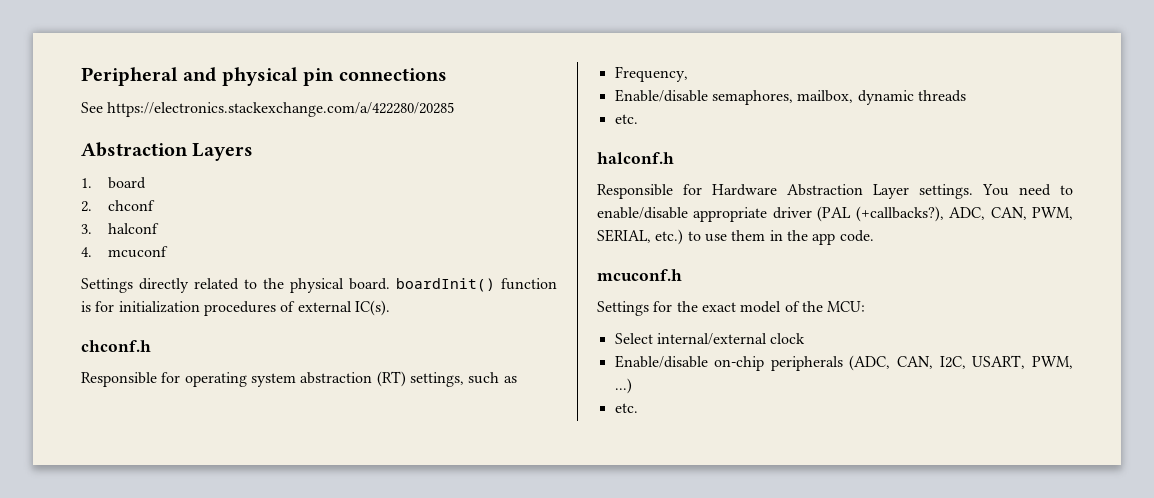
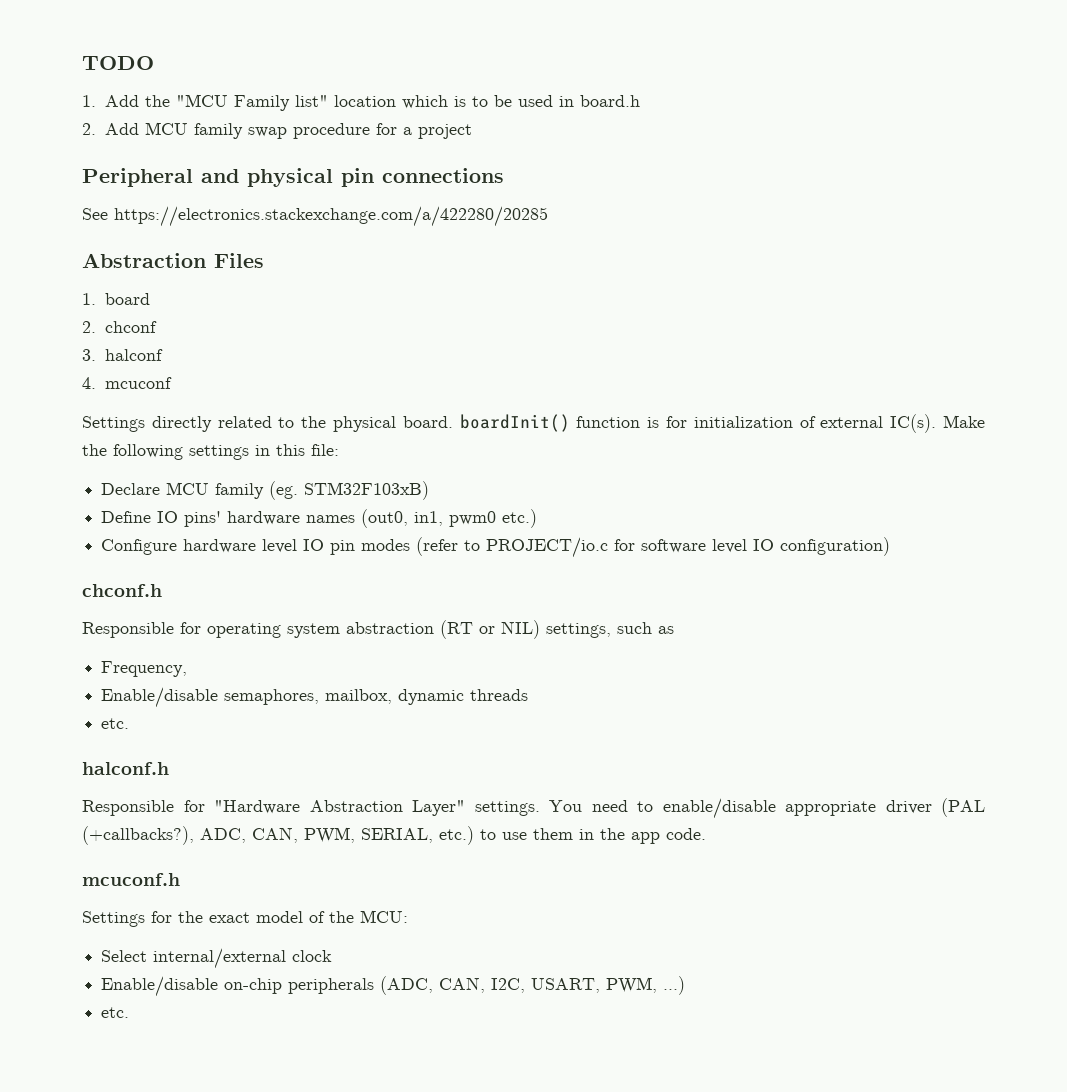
(81, 76) none -> [82,56,154,70] [82,94,640,111] [82,122,472,139] TODO // 1. Add the "MCU Family list" location which is to be used in board.h // 2. Add MCU family swap procedure for a project //
[192,143,254,161] Layers -> [214,253,264,268] Files
[203,301,276,316] procedures -> (793, 422) none
(390, 308) none -> [942,415,985,428] [82,444,339,460] [101,481,430,500] [101,509,538,528] [101,537,891,558] Make the following settings in this file: // Declare MCU family (eg. STM32F103xB) // Define IO pins' hardware names (out0, in1, pwm0 etc.) // Configure hardware level IO pin modes (refer to PROJECT/io.c for software level IO configuration)
[376,371,406,387] (RT) -> [440,620,540,639] (RT or NIL)
[712,184,909,199] Hardware Abstraction Layer -> [214,800,465,816] "Hardware Abstraction Layer"

